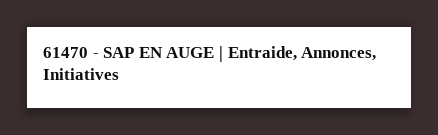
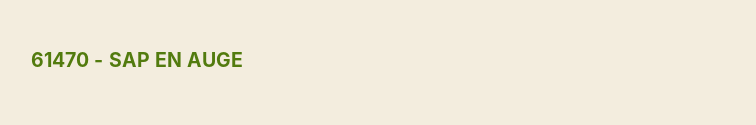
[218,46,377,62] [43,68,119,80] | Entraide, Annonces, Initiatives -> (244, 59) none

